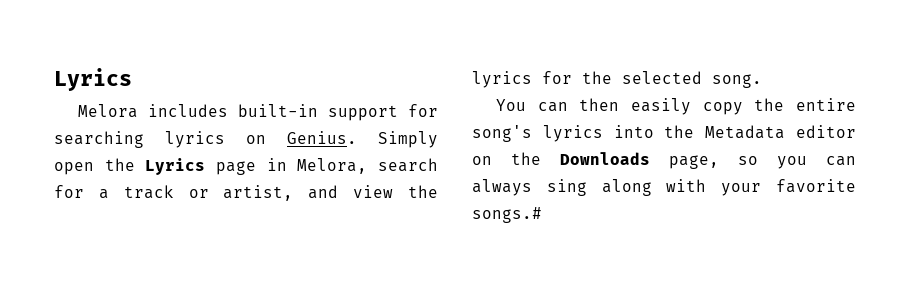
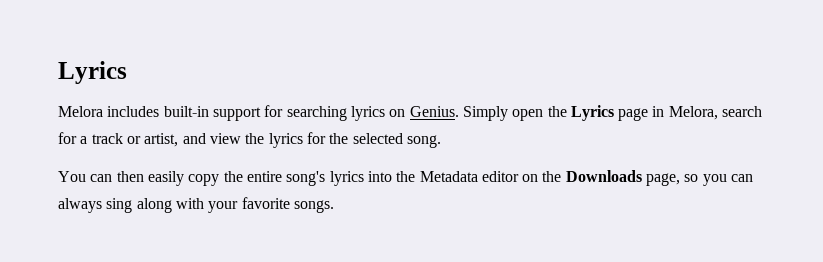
[472,207,542,223] songs.# -> [293,200,334,213] songs.

